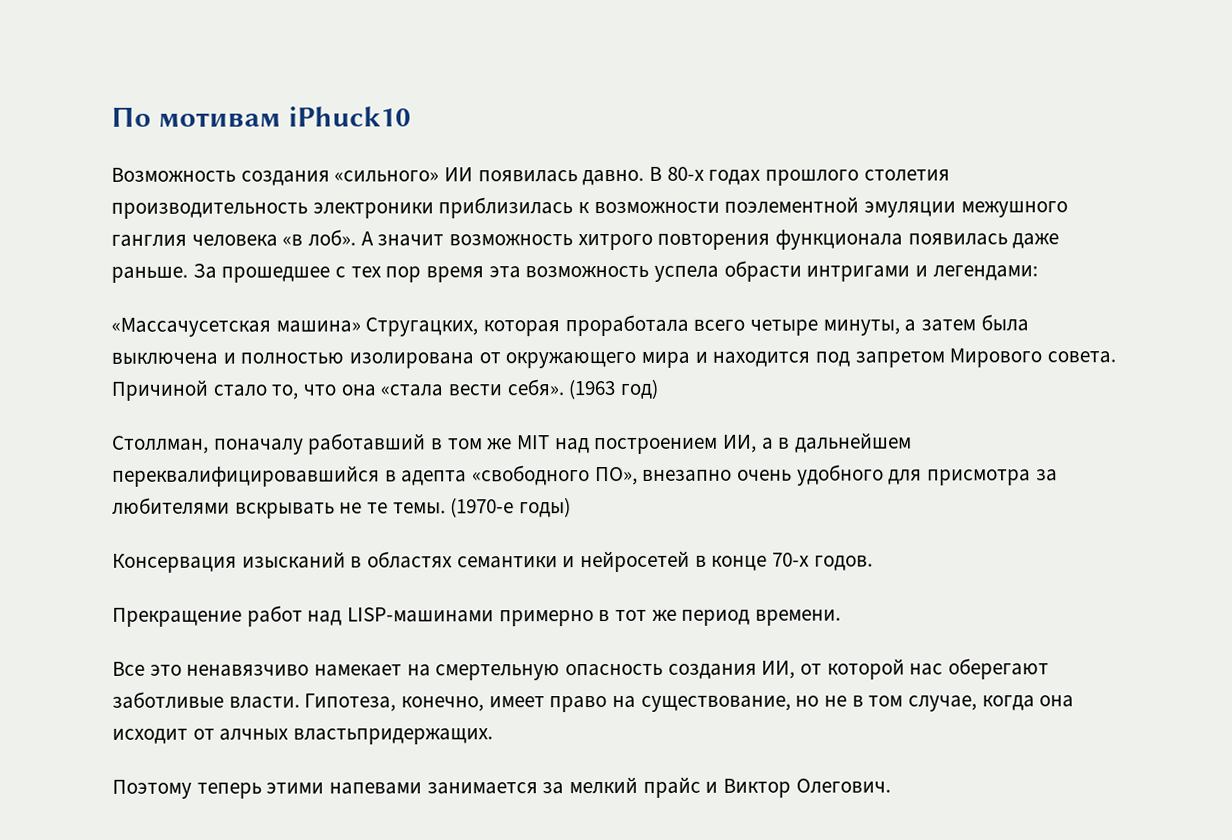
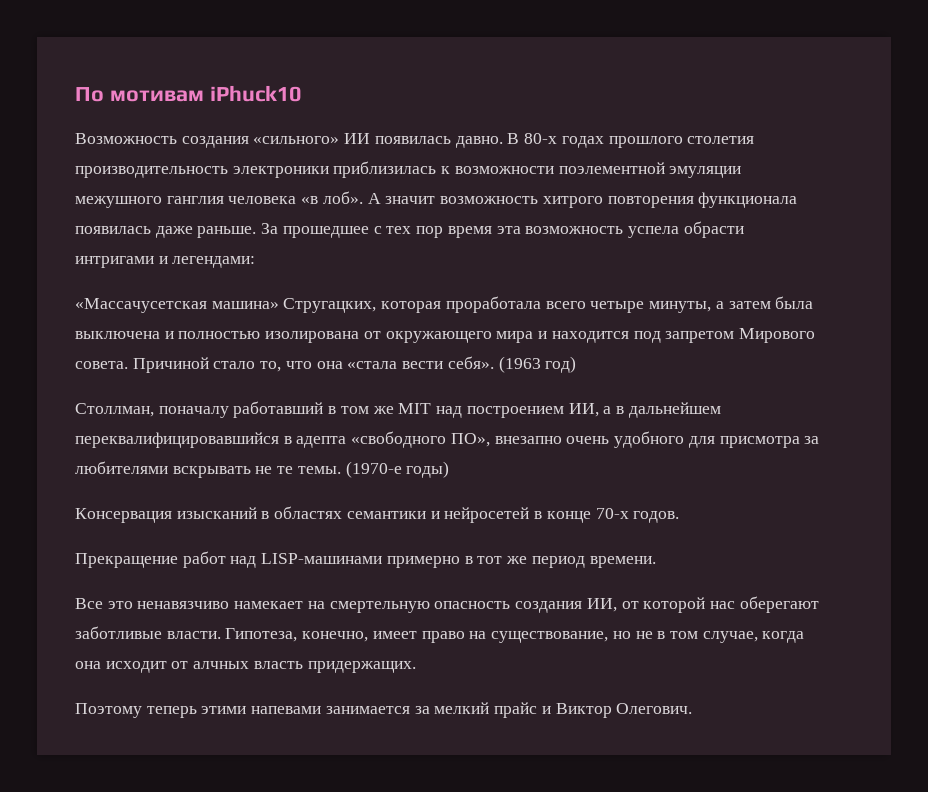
[293,728,494,745] властьпридержащих. -> [253,661,416,673] власть придержащих.

